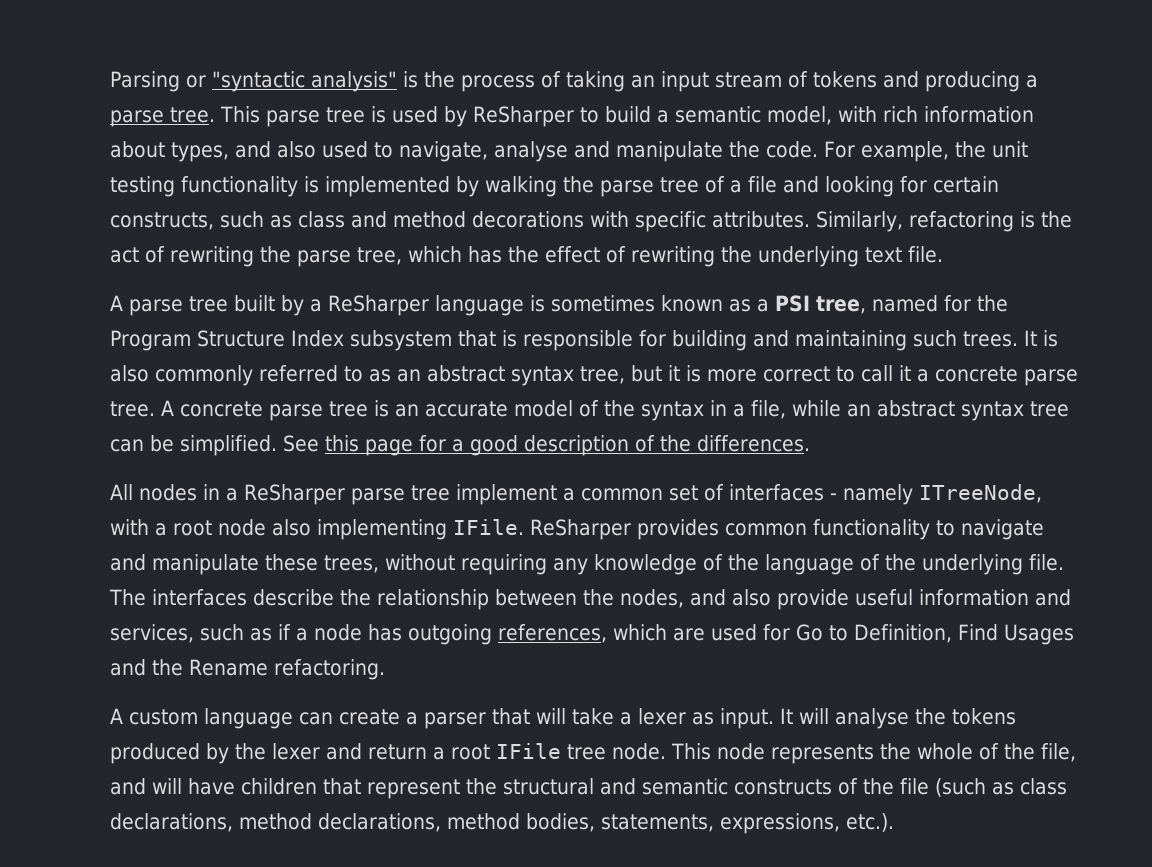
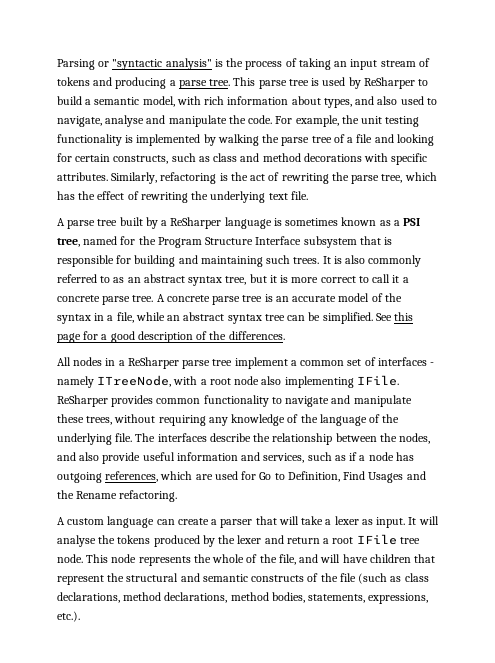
[291,330,344,347] Index -> [255,236,302,245] Interface

